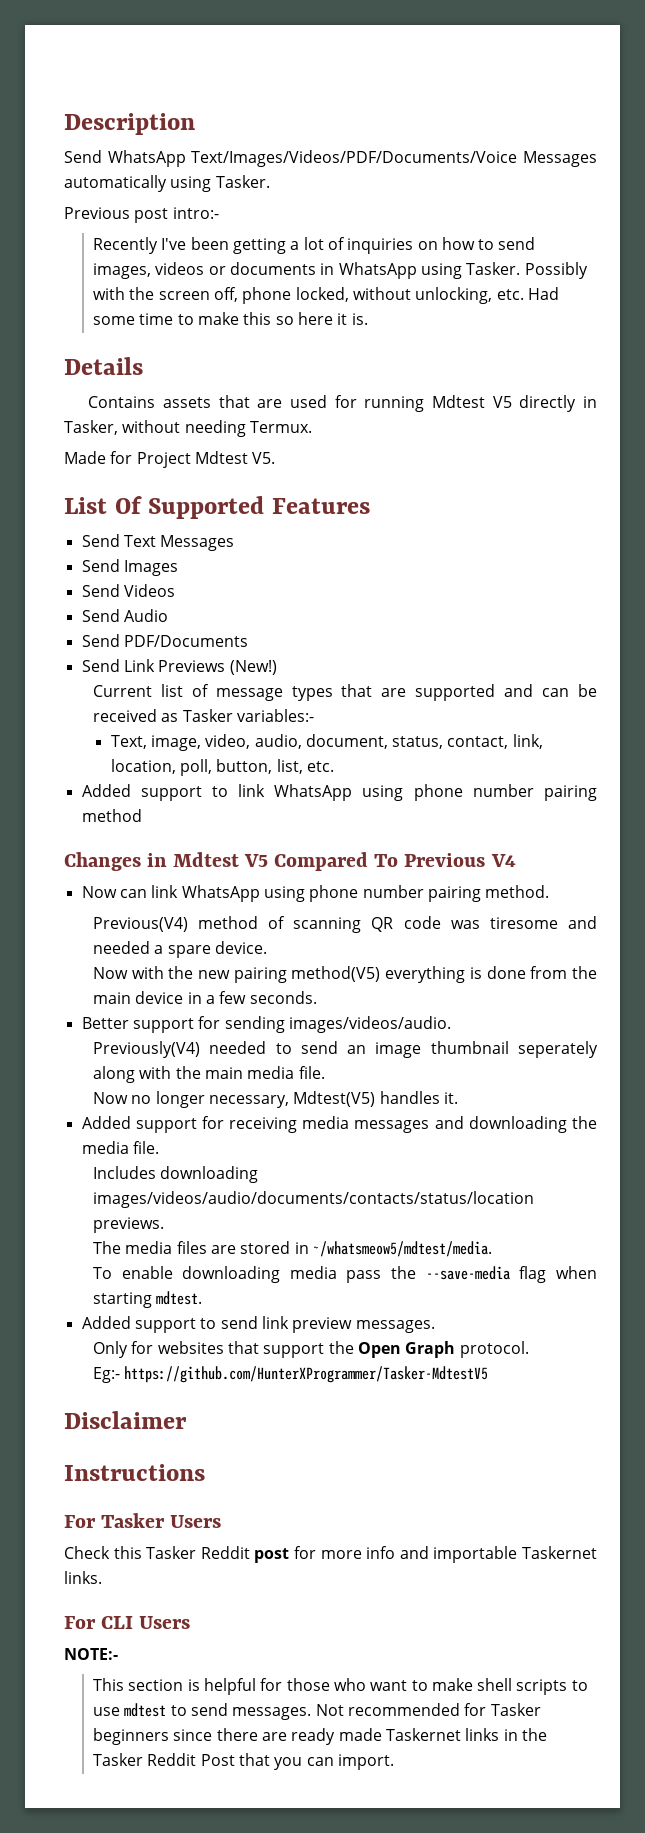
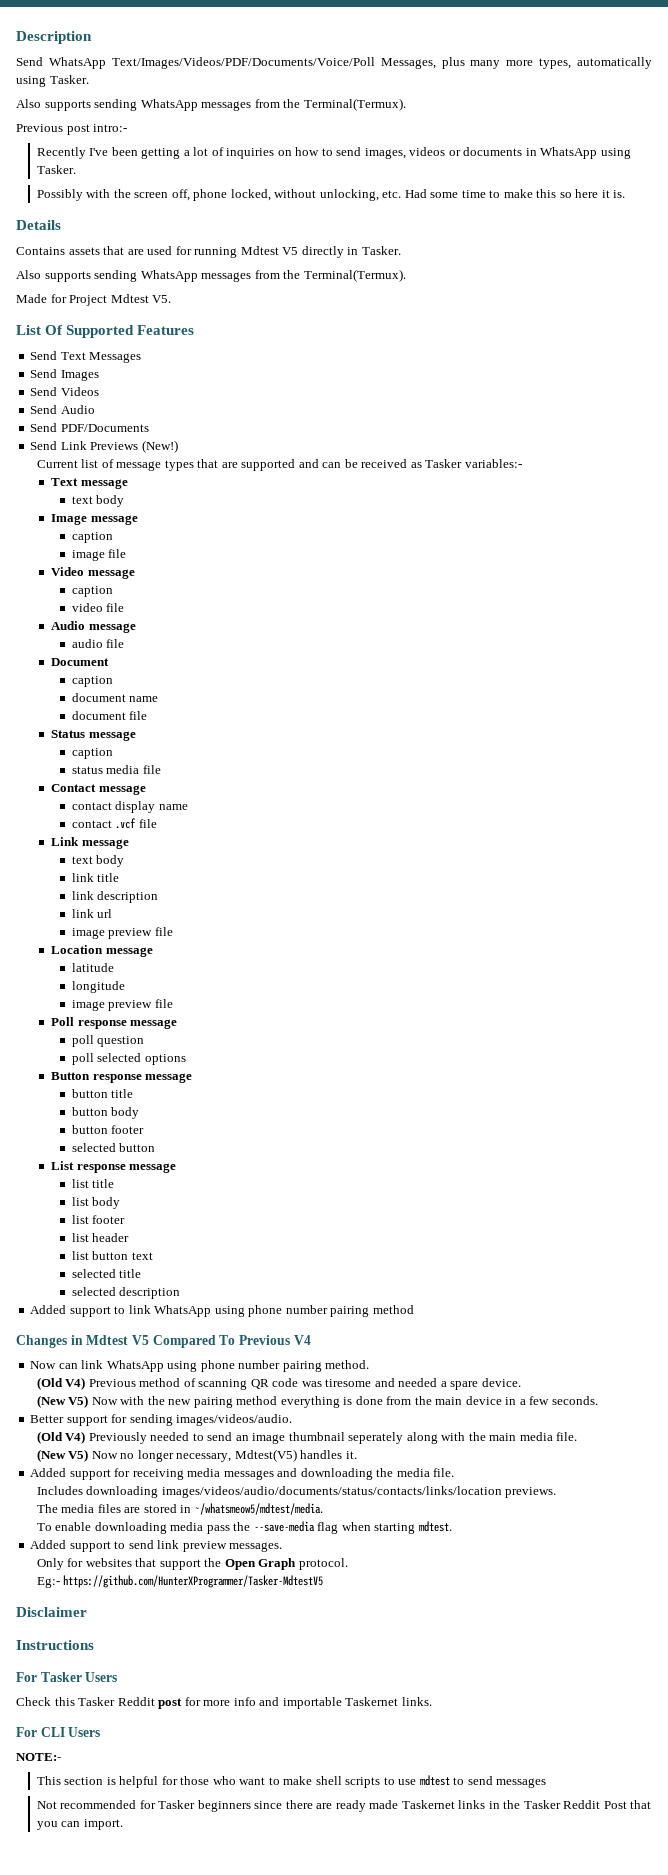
[191,150,597,167] [64,175,270,192] Text/Images/Videos/PDF/Documents/Voice Messages automatically using Tasker. -> [111,57,652,69] [16,75,89,87] [16,98,406,111] Text/Images/Videos/PDF/Documents/Voice/Poll Messages, plus many more types, automatically using Tasker. // Also supports sending WhatsApp messages from the Terminal(Termux).
(521, 268) none -> (76, 169) //
[64,420,312,437] Tasker, without needing Termux. -> [361,246,401,255] [16,269,406,282] Tasker. // Also supports sending WhatsApp messages from the Terminal(Termux).
[110,734,543,751] [110,759,334,776] Text, image, video, audio, document, status, contact, link, location, poll, button, list, etc. -> [51,478,128,489] [71,495,125,507] [51,514,138,525] [71,532,113,543] [71,549,127,561] [51,567,135,579] [71,586,113,597] [71,603,125,612] [51,621,136,633] [71,639,125,648] [51,658,110,666] [71,676,113,687] [71,693,159,702] [71,711,148,720] [51,730,136,741] [71,748,113,759] [71,765,161,774] [51,784,146,795] [71,801,188,813] [71,818,157,829] [51,837,129,849] [71,855,125,867] [71,873,120,882] [71,891,159,903] [71,909,113,918] [71,927,173,939] [51,945,153,957] [71,963,114,972] [71,981,125,993] [71,999,173,1011] [51,1017,178,1029] [71,1035,145,1047] [71,1053,186,1065] [51,1072,193,1083] [71,1089,134,1098] [71,1107,140,1119] [71,1125,145,1134] [71,1143,156,1152] [51,1161,177,1173] [71,1179,115,1188] [71,1197,121,1209] [71,1215,126,1224] [71,1233,130,1242] [71,1251,153,1260] [71,1269,142,1278] [71,1287,181,1299] Text message // text body // Image message // caption // image file // Video message // caption // video file // Audio message // audio file // Document // caption // document name // document file // Status message // caption // status media file // Contact message // contact display name // contact .vcf file // Link message // text body // link title // link description // link url // image preview file // Location message // latitude // longitude // image preview file // Poll response message // poll question // poll selected options // Button response message // button title // button body // button footer // selected button // List response message // list title // list body // list footer // list header // list button text // selected title // selected description
[92,917,188,932] Previous(V4) -> [36,1377,136,1390] (Old V4) Previous
(267, 947) none -> [36,1395,89,1408] (New V5)
[291,966,381,982] method(V5) -> [236,1396,278,1405] method
[92,1041,200,1058] Previously(V4) -> [36,1431,147,1444] (Old V4) Previously
(325, 1072) none -> [36,1449,89,1462] (New V5)
[92,1191,534,1208] images/videos/audio/documents/contacts/status/location -> [161,1486,502,1498] images/videos/audio/documents/status/contacts/links/location
[232,1707,312,1720] messages. -> [496,1778,547,1788] messages //

